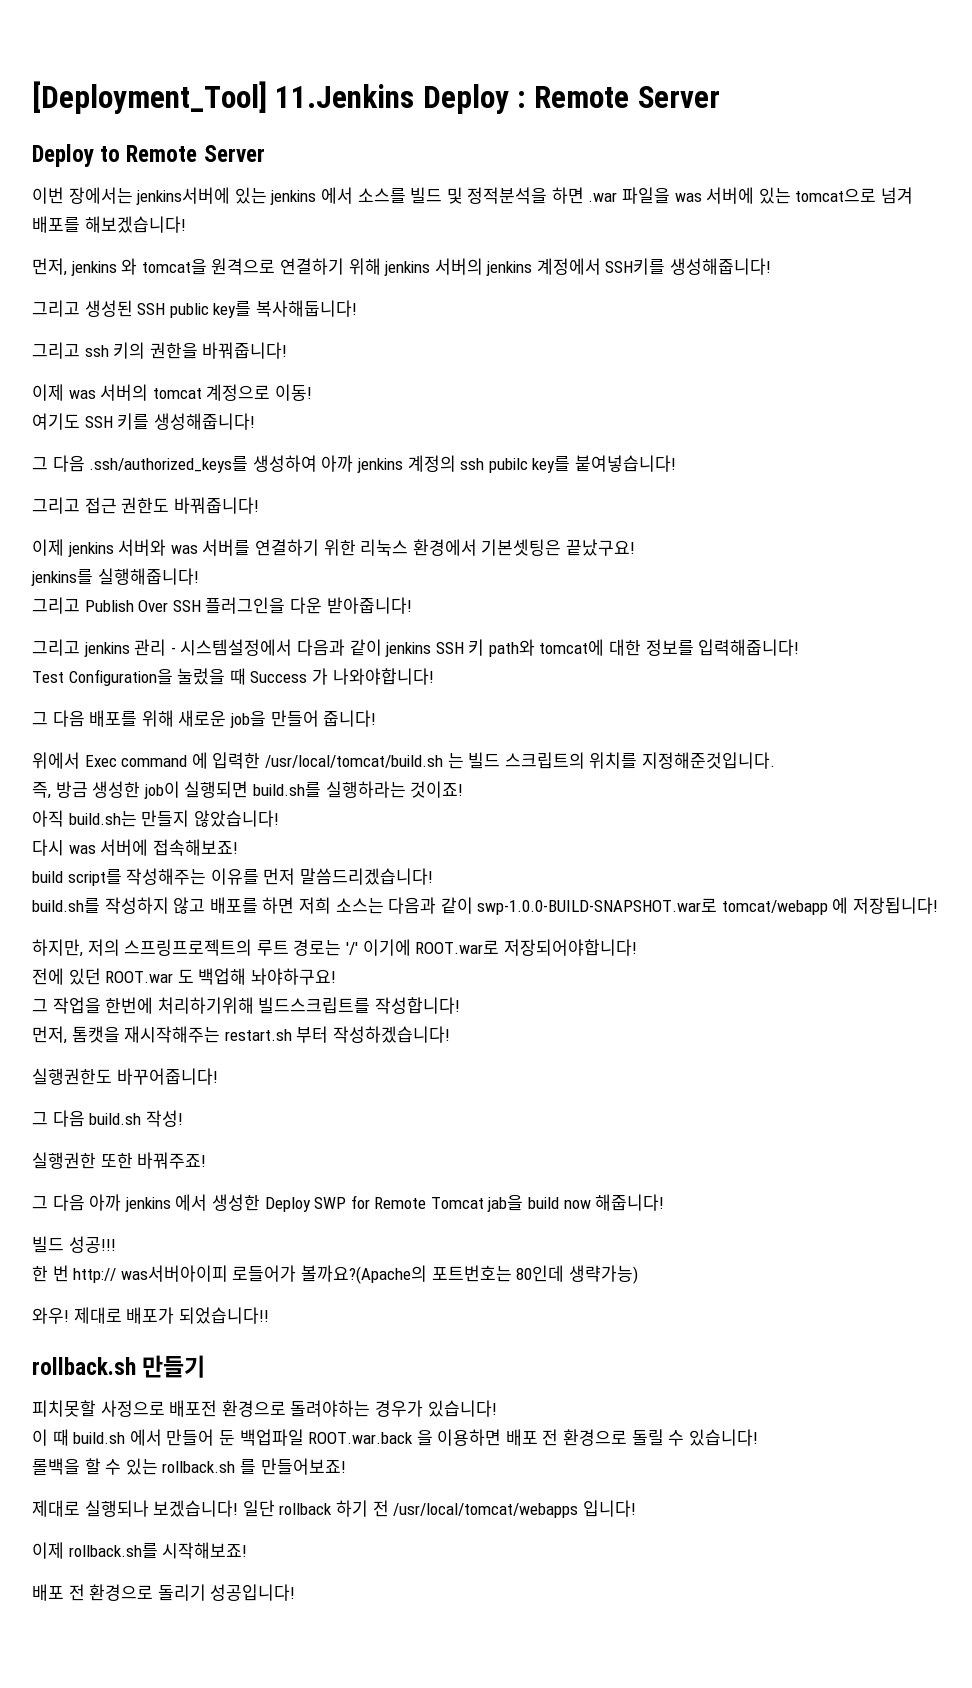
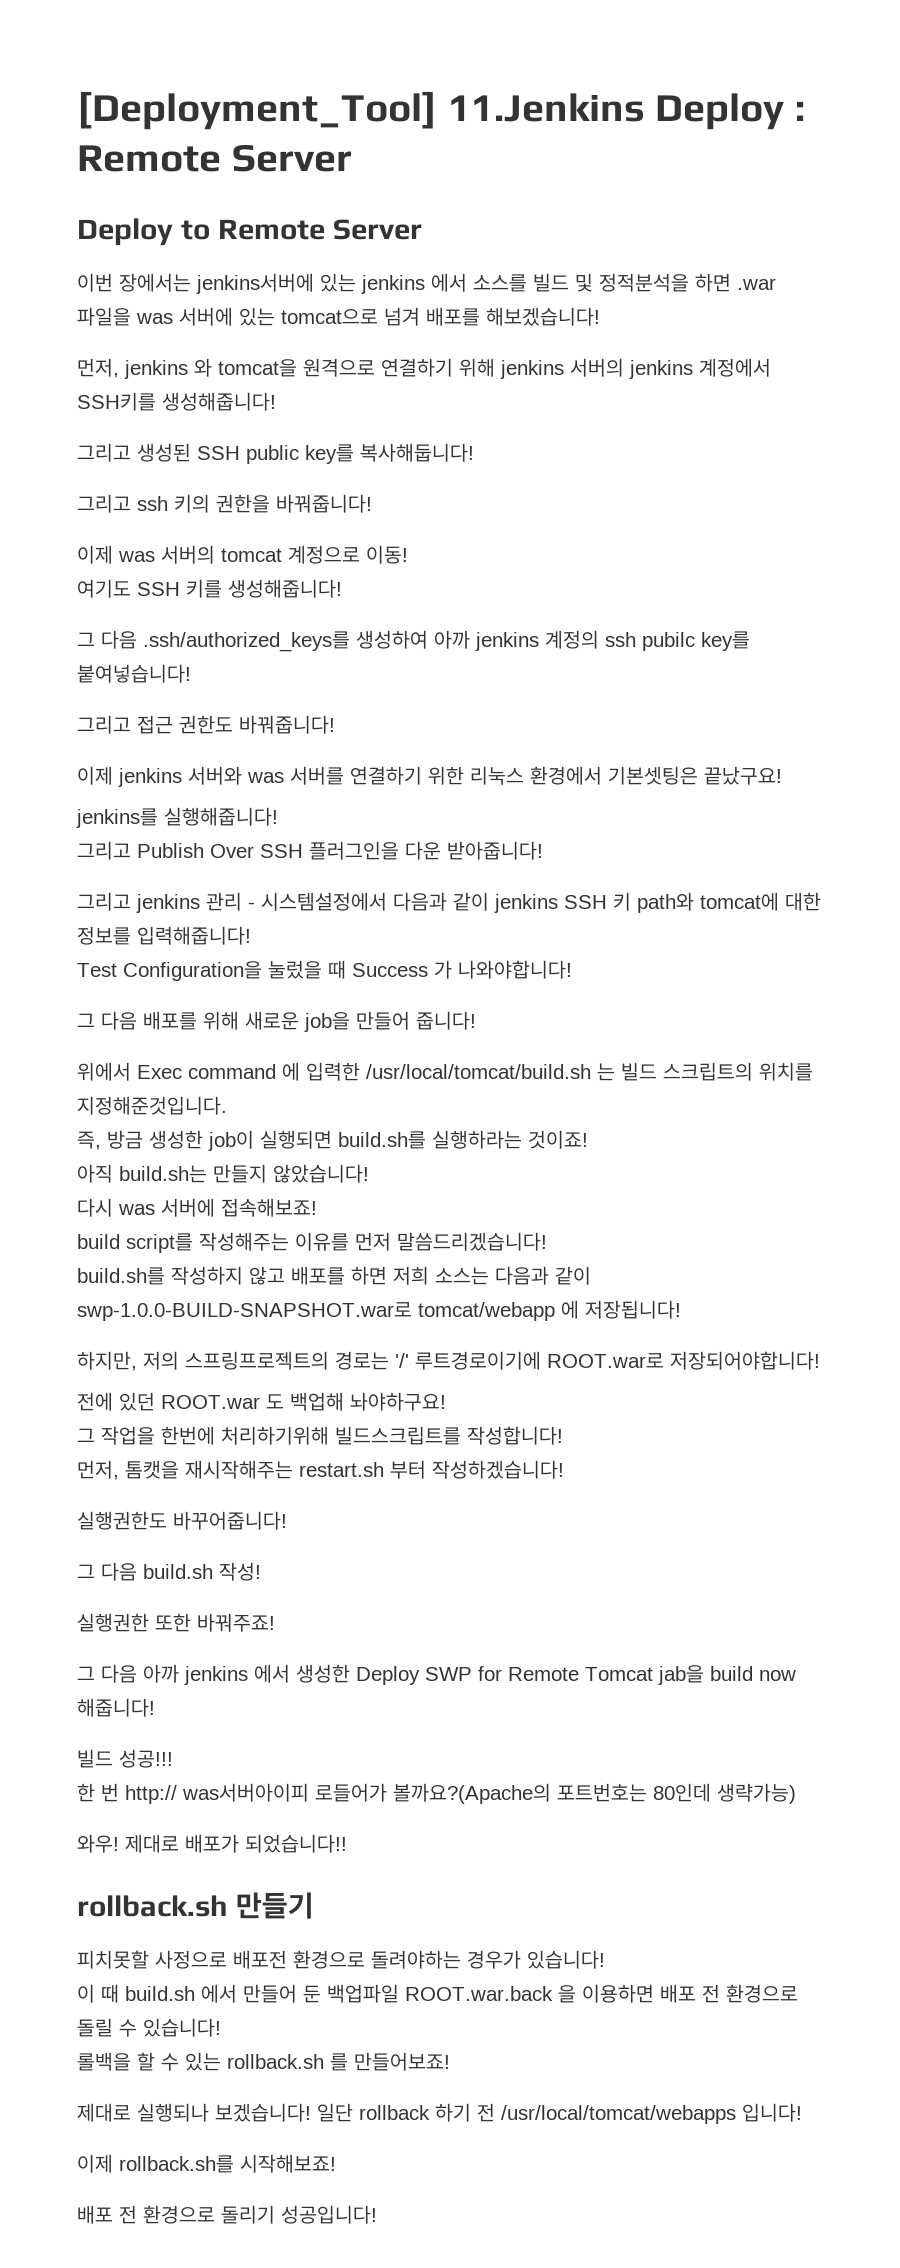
[256,940,289,956] 루트 -> (329, 1360) none
[362,939,411,956] 이기에 -> [415,1351,541,1370] 루트경로이기에

